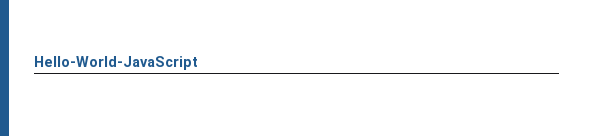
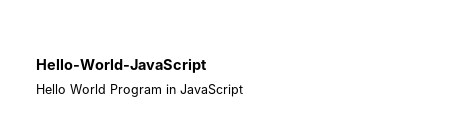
(198, 63) none -> [36,84,243,97] // Hello World Program in JavaScript

